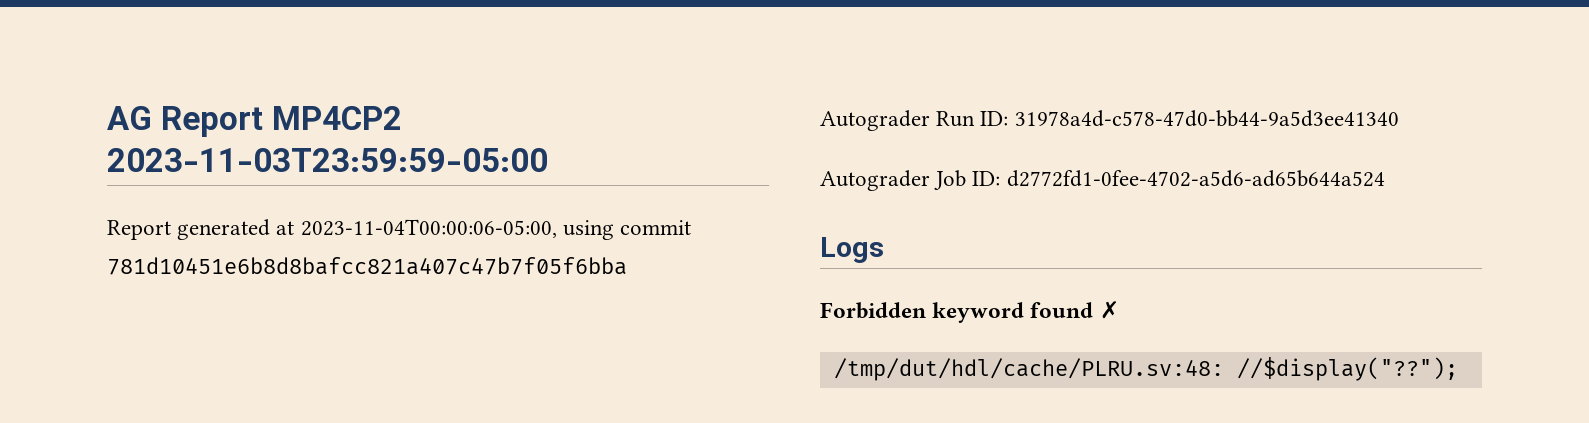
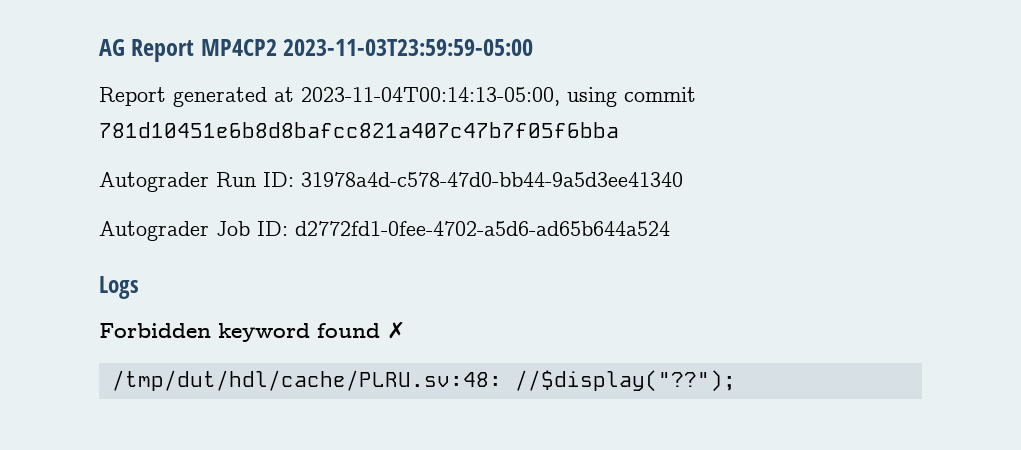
[300,219,557,238] 2023-11-04T00:00:06-05:00, -> [301,87,560,106] 2023-11-04T00:14:13-05:00,

